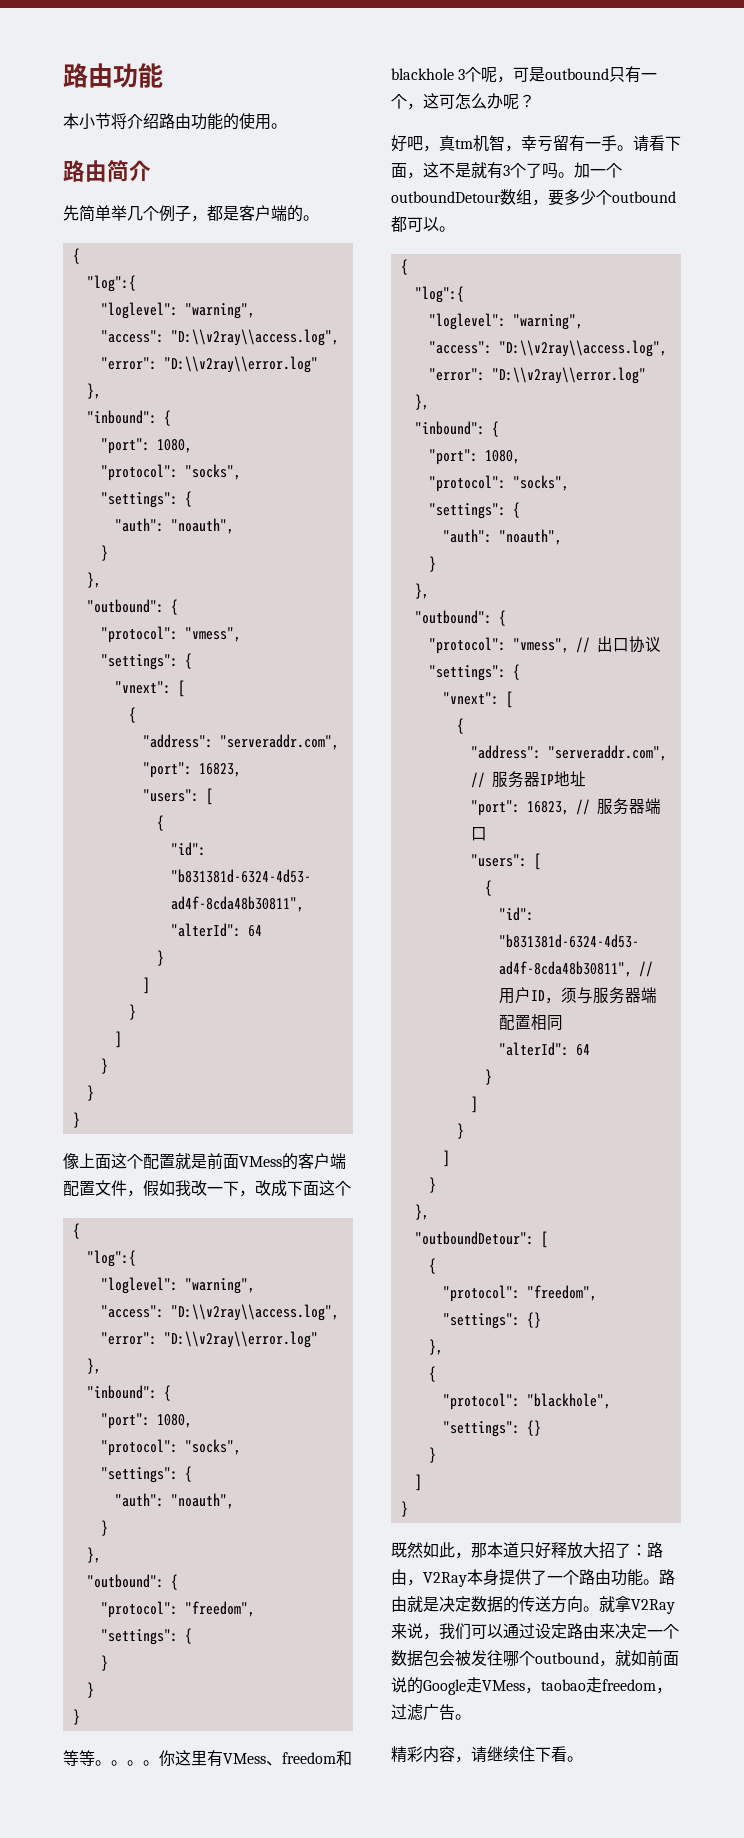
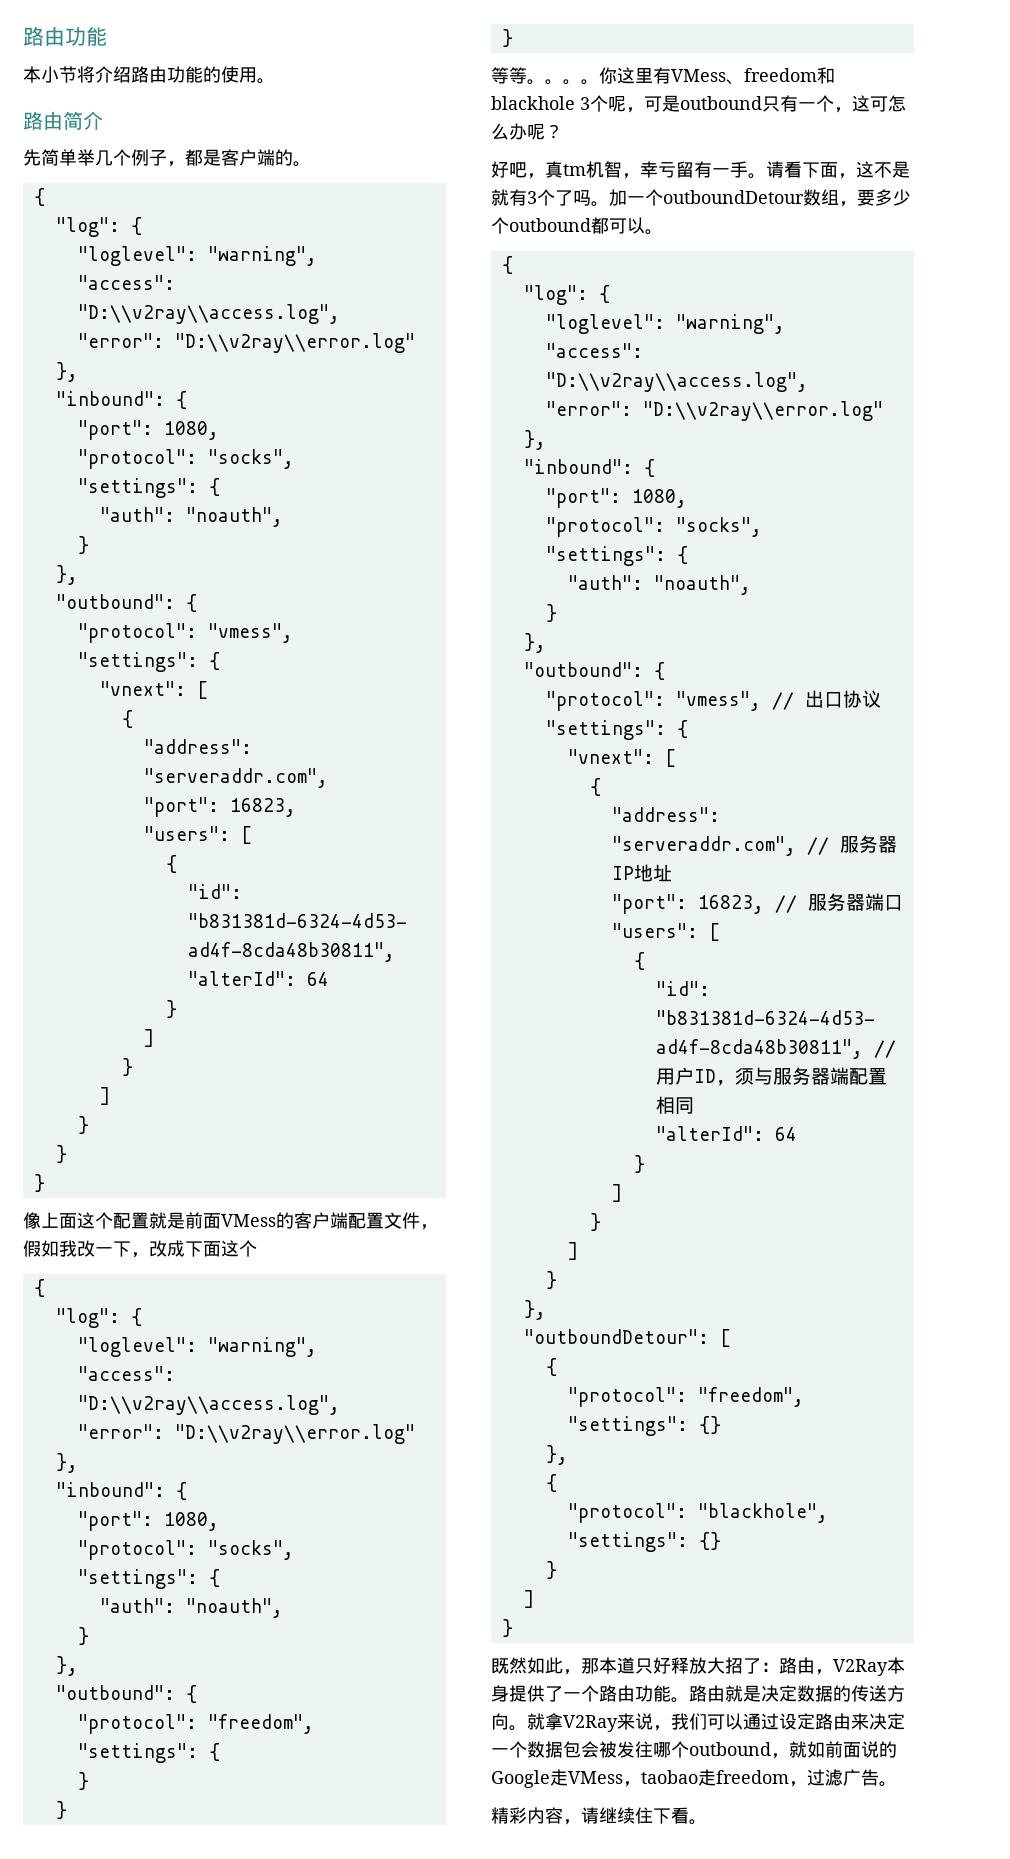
[86,275,136,292] "log":{ -> [55,217,142,237] "log": {
[86,1250,136,1267] "log":{ -> [55,1308,142,1328] "log": {
[414,286,464,303] "log":{ -> [523,285,610,305] "log": {

